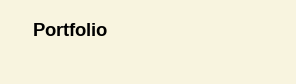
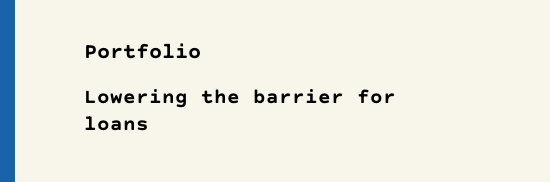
(107, 29) none -> [84,89,396,108] [84,116,149,131] // Lowering the barrier for loans

